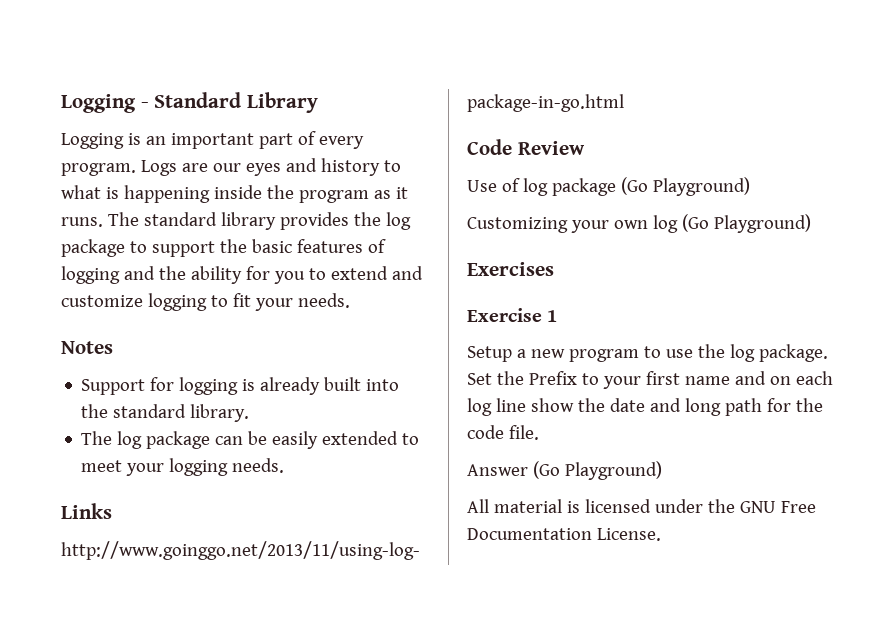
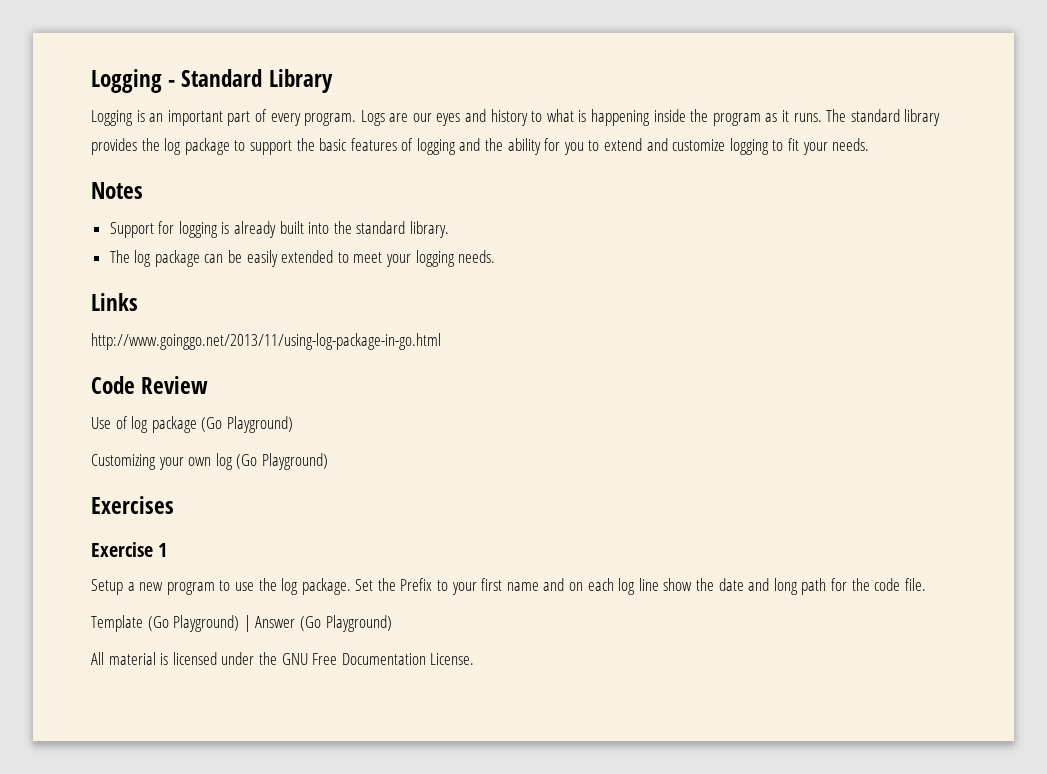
(539, 432) none -> [91,615,251,632] Template (Go Playground) |

